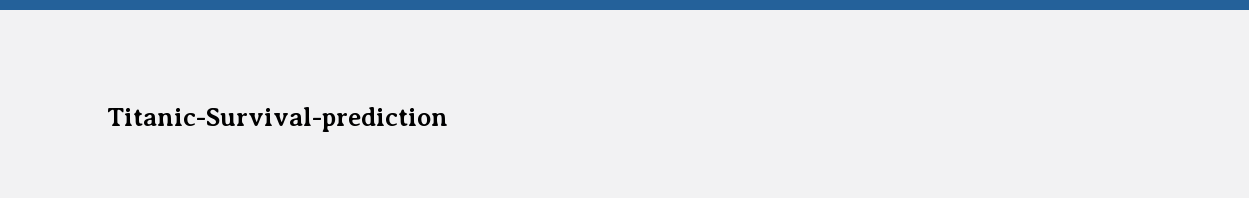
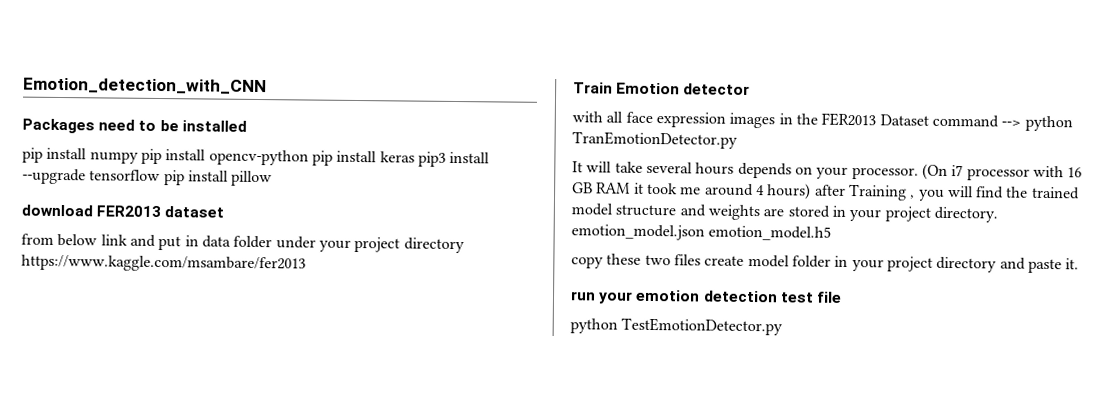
[107,107,448,132] Titanic-Survival-prediction -> [23,77,267,95] [22,118,247,134] [22,147,491,167] [22,168,273,187] [21,204,225,218] [21,233,465,254] [21,254,306,273] [573,82,751,95] [572,111,1073,132] [572,131,738,149] [572,161,1083,181] [572,182,1080,201] [571,203,998,223] [571,224,832,241] [571,253,1080,274] [570,289,842,304] [570,317,784,336] Emotion_detection_with_CNN // Packages need to be installed // pip install numpy pip install opencv-python pip install keras pip3 install --upgrade tensorflow pip install pillow // download FER2013 dataset // from below link and put in data folder under your project directory https://www.kaggle.com/msambare/fer2013 // Train Emotion detector // with all face expression images in the FER2013 Dataset command --> python TranEmotionDetector.py // It will take several hours depends on your processor. (On i7 processor with 16 GB RAM it took me around 4 hours) after Training , you will find the trained model structure and weights are stored in your project directory. emotion_model.json emotion_model.h5 // copy these two files create model folder in your project directory and paste it. // run your emotion detection test file // python TestEmotionDetector.py

